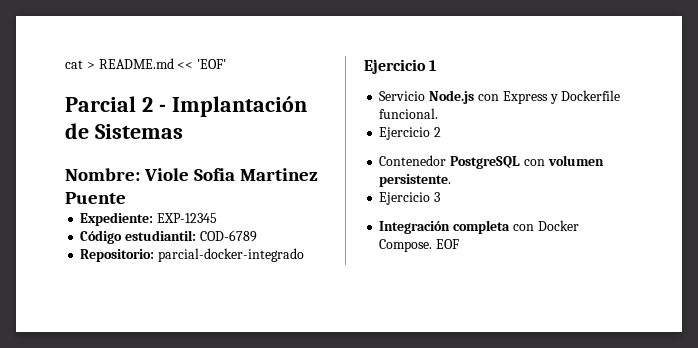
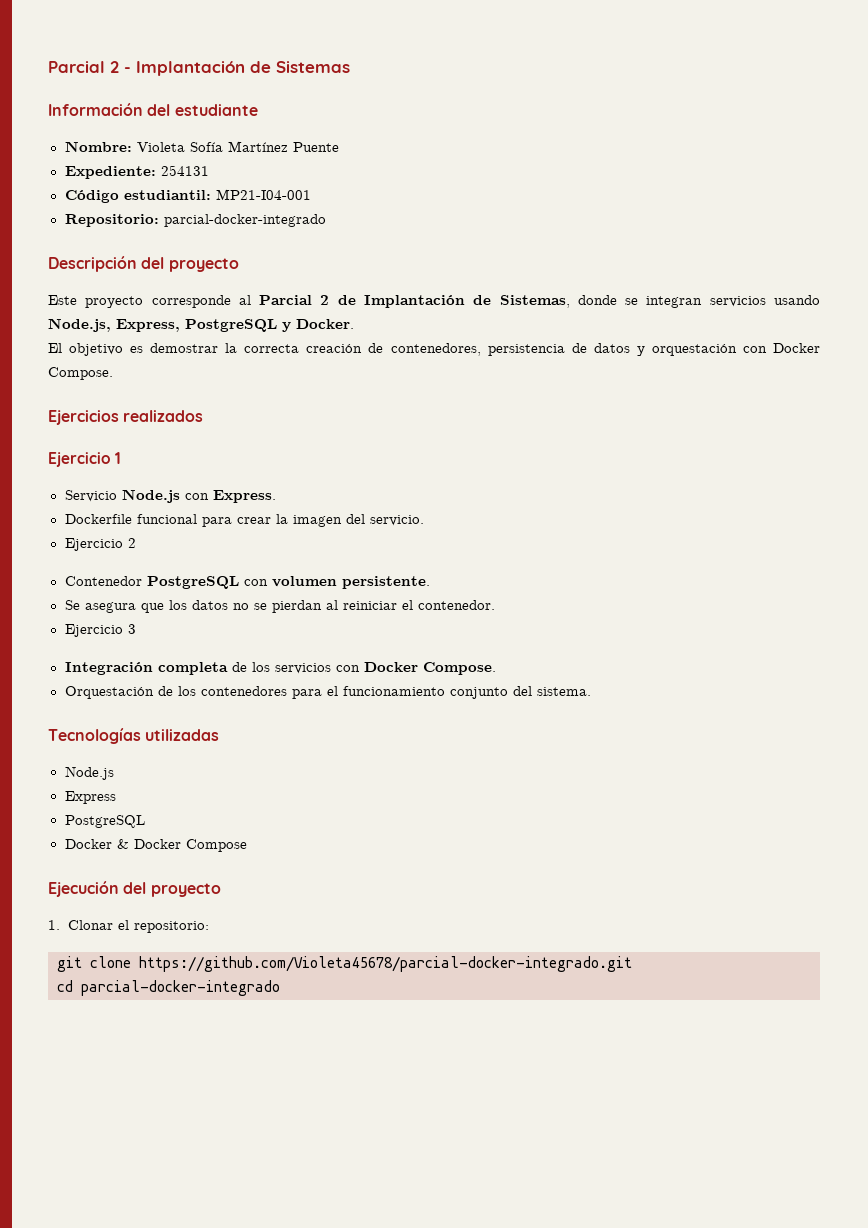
[65,58,227,69] cat > README.md << 'EOF' // -> (48, 67) none
[65,168,319,181] Nombre: Viole Sofia Martinez -> [48,103,258,116] [64,141,288,152] Información del estudiante // Nombre: Violeta Sofía Martínez
[157,213,218,223] EXP-12345 -> [160,165,209,176] 254131
[199,230,257,242] COD-6789 -> [215,189,311,200] MP21-I04-001
(305, 255) none -> [48,256,239,272] [48,295,821,308] [48,318,354,332] [48,343,821,356] [48,367,113,380] [48,410,204,425] // Descripción del proyecto // Este proyecto corresponde al Parcial 2 de Implantación de Sistemas, donde se integran servicios usando Node.js, Express, PostgreSQL y Docker. // El objetivo es demostrar la correcta creación de contenedores, persistencia de datos y orquestación con Docker Compose. // Ejercicios realizados
[502,90,621,104] [379,108,439,119] Express y Dockerfile funcional. -> [212,490,276,503] [64,514,424,527] Express. // Dockerfile funcional para crear la imagen del servicio.
(452, 180) none -> [64,600,495,613] // Se asegura que los datos no se pierdan al reiniciar el contenedor.
[512,220,579,231] [379,239,460,252] con Docker Compose. EOF -> [231,662,496,675] [64,686,591,699] [48,728,220,744] [64,766,114,780] [64,791,116,804] [64,815,145,828] [64,839,247,852] [48,881,221,897] [48,920,209,933] [57,956,632,972] [57,980,280,996] de los servicios con Docker Compose. // Orquestación de los contenedores para el funcionamiento conjunto del sistema. // Tecnologías utilizadas // Node.js // Express // PostgreSQL // Docker & Docker Compose // Ejecución del proyecto // 1. Clonar el repositorio: // git clone https://github.com/Violeta45678/parcial-docker-integrado.git // cd parcial-docker-integrado

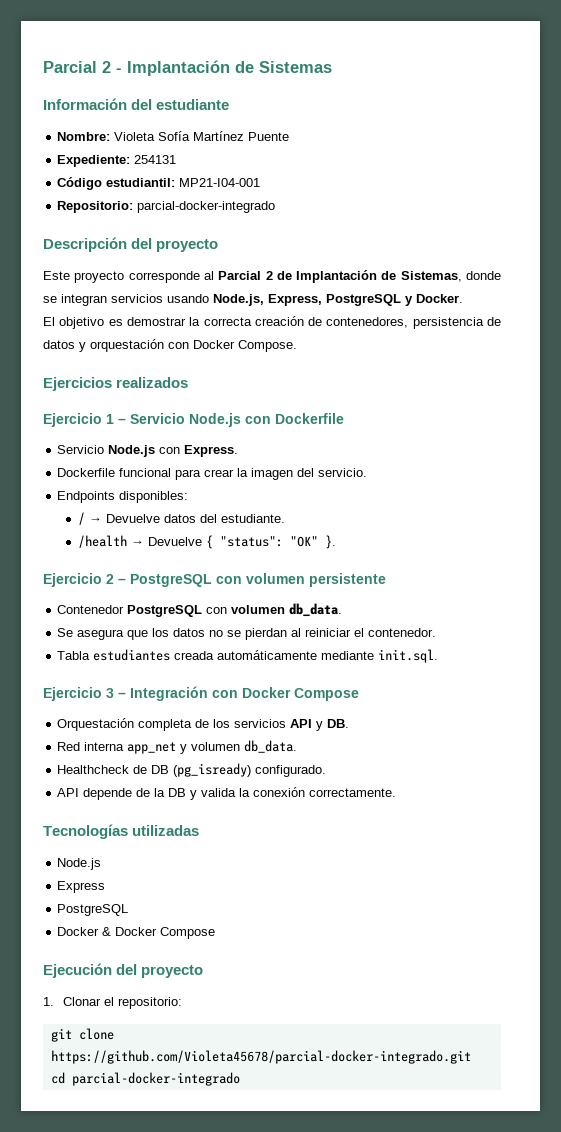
(122, 458) none -> [118,413,344,427] – Servicio Node.js con Dockerfile
[64,538,136,551] Ejercicio 2 -> [57,491,189,503] [77,512,285,525] [77,535,336,549] [43,573,386,587] Endpoints disponibles: // / → Devuelve datos del estudiante. // /health → Devuelve { "status": "OK" }. // Ejercicio 2 – PostgreSQL con volumen persistente
[341,576,430,589] persistente. -> [289,603,343,617] db_data.
[64,624,136,637] [64,662,496,675] [64,686,591,699] Ejercicio 3 // Integración completa de los servicios con Docker Compose. // Orquestación de los contenedores para el funcionamiento conjunto del sistema. -> [57,649,439,663] [43,686,359,701] [57,718,350,731] [57,740,298,754] [57,763,327,777] [57,787,397,800] Tabla estudiantes creada automáticamente mediante init.sql. // Ejercicio 3 – Integración con Docker Compose // Orquestación completa de los servicios API y DB. // Red interna app_net y volumen db_data. // Healthcheck de DB (pg_isready) configurado. // API depende de la DB y valida la conexión correctamente.

